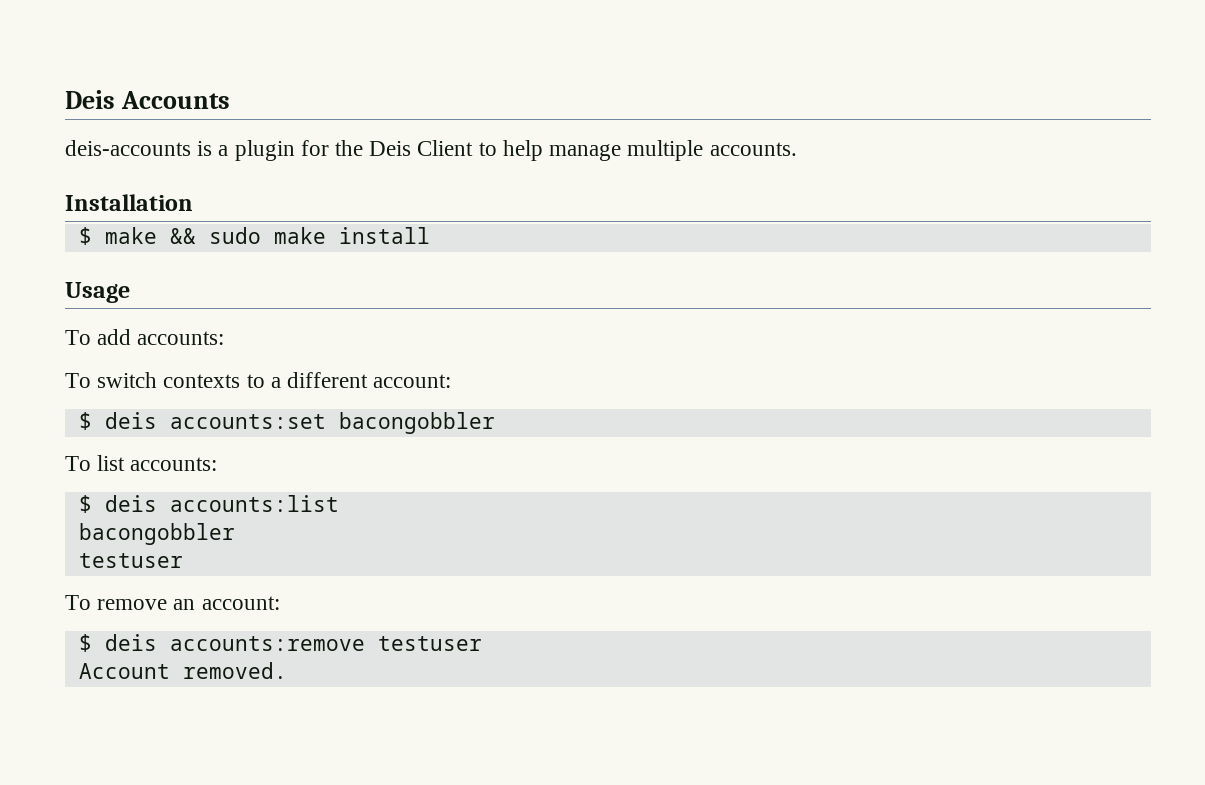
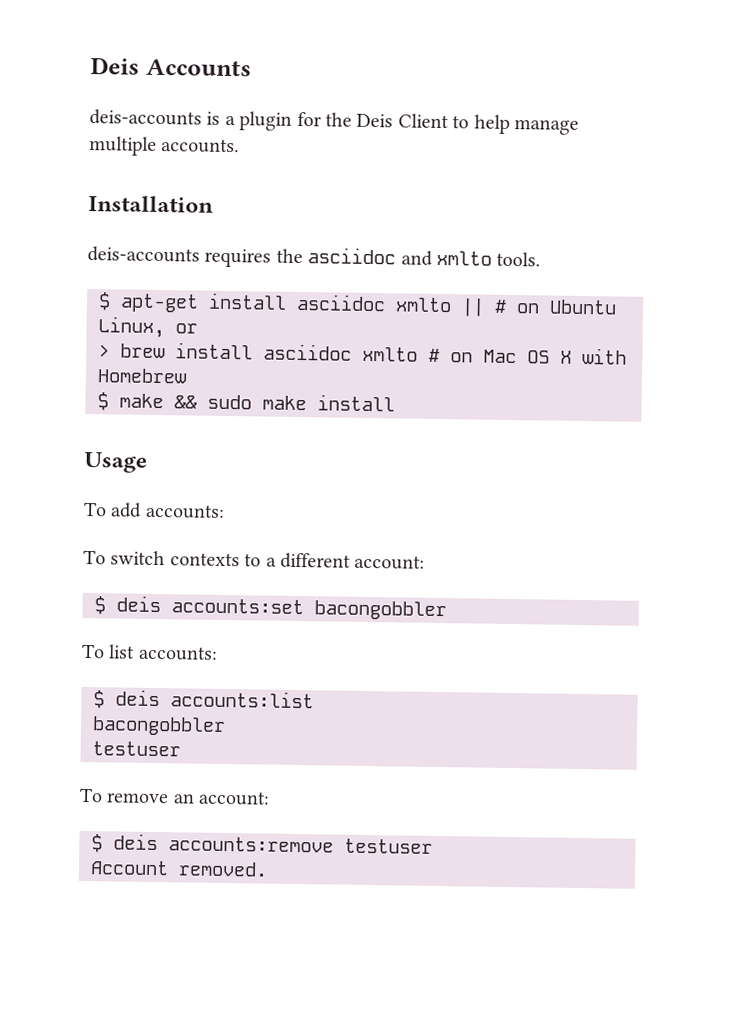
(193, 202) none -> [87,246,541,268] [98,292,617,317] [98,316,198,339] [98,342,627,365] [97,368,188,384] // deis-accounts requires the asciidoc and xmlto tools. // $ apt-get install asciidoc xmlto || # on Ubuntu Linux, or // > brew install asciidoc xmlto # on Mac OS X with Homebrew

